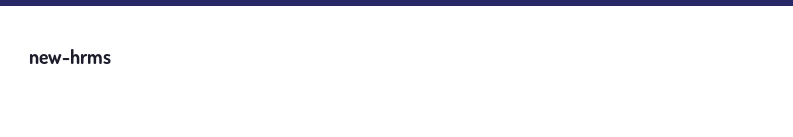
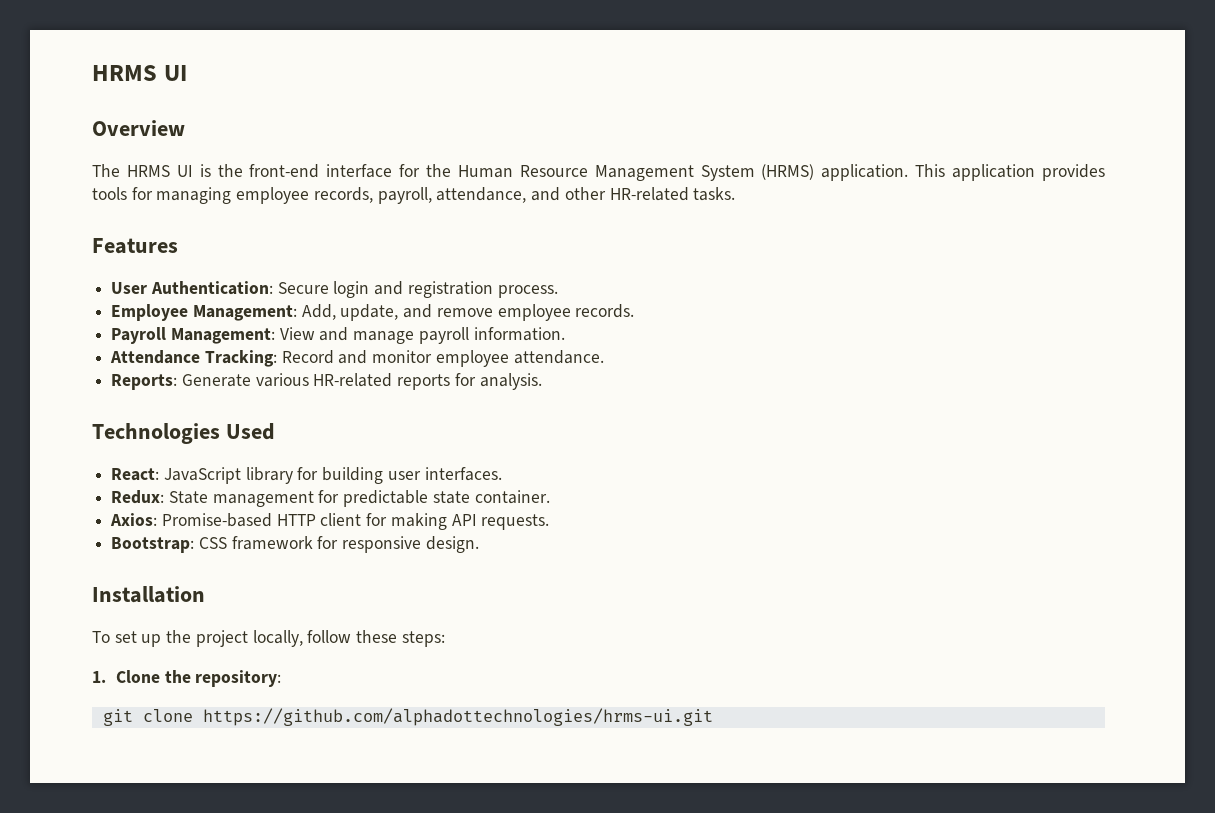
[29,49,111,64] new-hrms -> [92,65,187,81] [92,120,185,136] [92,164,1105,181] [92,187,736,204] [92,238,178,254] [111,281,558,298] [111,304,635,321] [111,327,565,344] [110,350,604,367] [111,373,542,390] [92,423,275,444] [111,467,502,484] [111,490,550,507] [110,513,550,530] [111,536,479,553] [92,586,205,603] [92,630,445,647] [92,670,282,687] [102,708,713,726] HRMS UI // Overview // The HRMS UI is the front-end interface for the Human Resource Management System (HRMS) application. This application provides tools for managing employee records, payroll, attendance, and other HR-related tasks. // Features // User Authentication: Secure login and registration process. // Employee Management: Add, update, and remove employee records. // Payroll Management: View and manage payroll information. // Attendance Tracking: Record and monitor employee attendance. // Reports: Generate various HR-related reports for analysis. // Technologies Used // React: JavaScript library for building user interfaces. // Redux: State management for predictable state container. // Axios: Promise-based HTTP client for making API requests. // Bootstrap: CSS framework for responsive design. // Installation // To set up the project locally, follow these steps: // 1. Clone the repository: // git clone https://github.com/alphadottechnologies/hrms-ui.git

